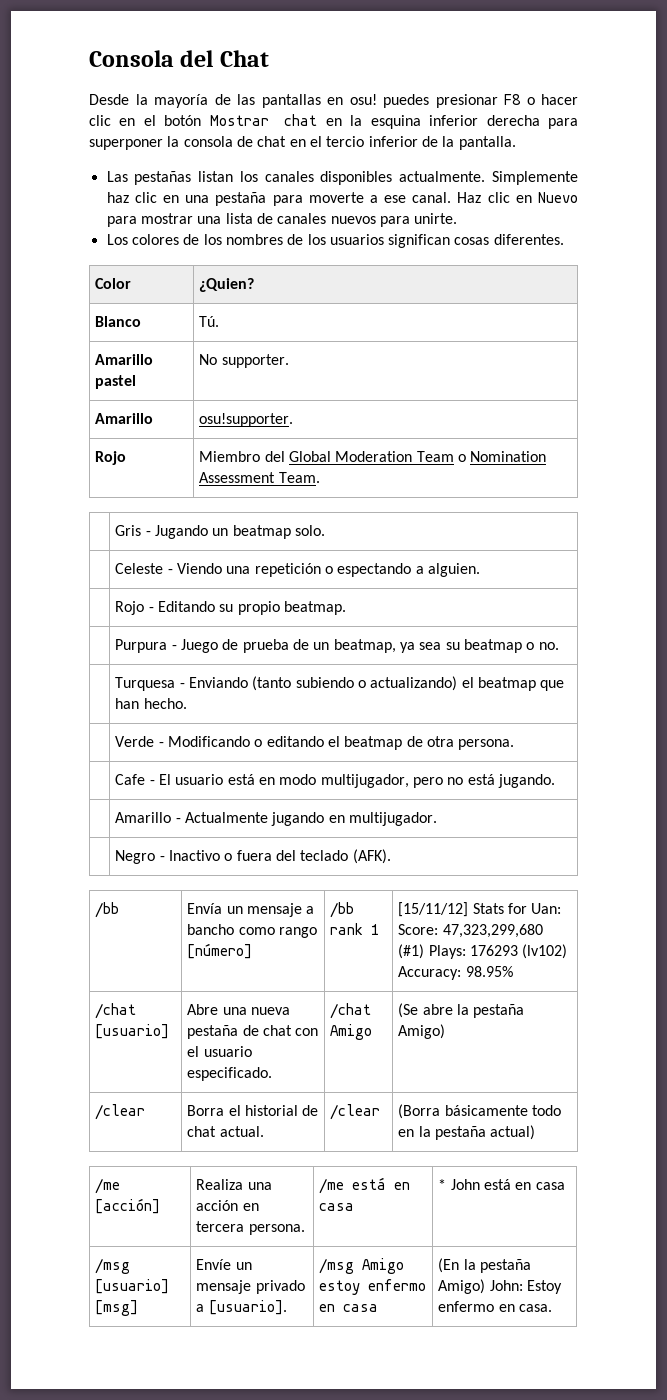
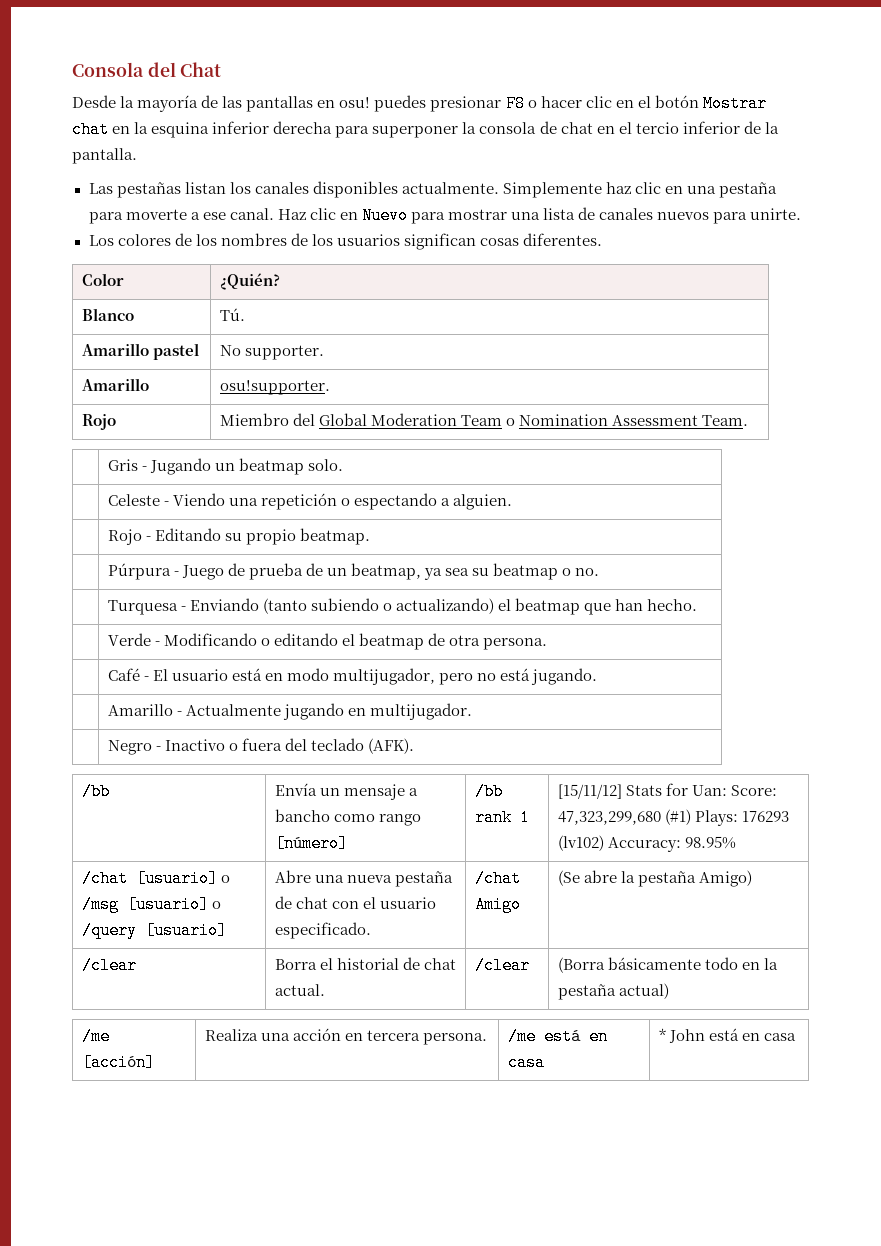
[199,278,255,292] ¿Quien? -> [219,273,280,290] ¿Quién?
[115,639,168,653] Purpura -> [107,563,171,580] Púrpura
[115,774,146,785] Cafe -> [107,668,140,681] Café
(170, 1031) none -> [220,875,230,883] [81,896,221,913] [81,922,227,939] o /msg [usuario] o /query [usuario]
[95,1258,131,1274] [95,1279,170,1294] [95,1300,139,1316] [196,1259,252,1270] [196,1280,305,1294] [196,1300,287,1315] [319,1258,405,1274] [319,1279,427,1295] [319,1304,379,1312] [438,1258,532,1273] [438,1279,563,1294] [438,1301,553,1312] // /msg [usuario] [msg] | Envíe un mensaje privado a [usuario]. | /msg Amigo estoy enfermo en casa | (En la pestaña Amigo) John: Estoy enfermo en casa. -> (796, 1037) none

